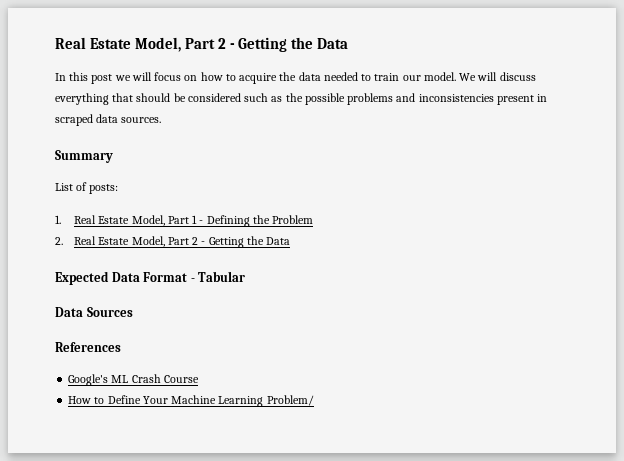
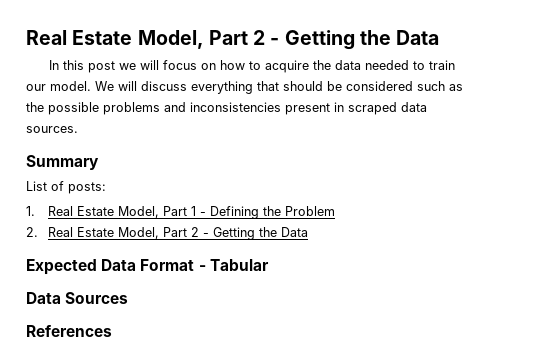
[68,374,199,386] [68,395,314,407] // Google's ML Crash Course // How to Define Your Machine Learning Problem/ -> (112, 331) none

